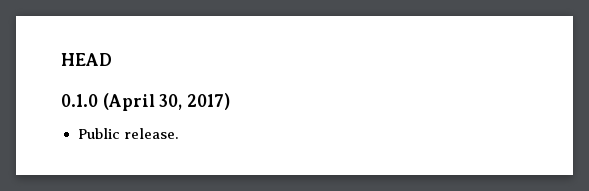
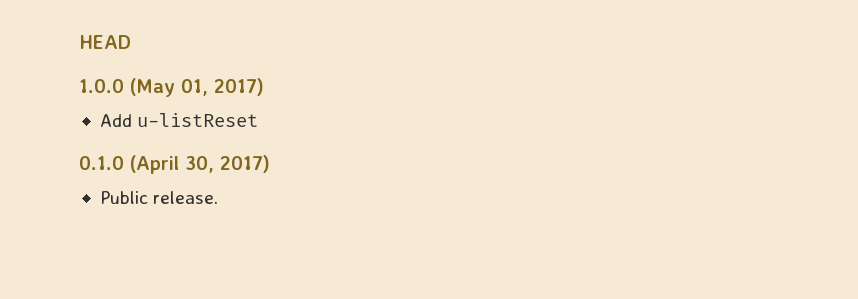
(112, 59) none -> [79,78,264,97] [99,113,259,127] // 1.0.0 (May 01, 2017) // Add u-listReset

